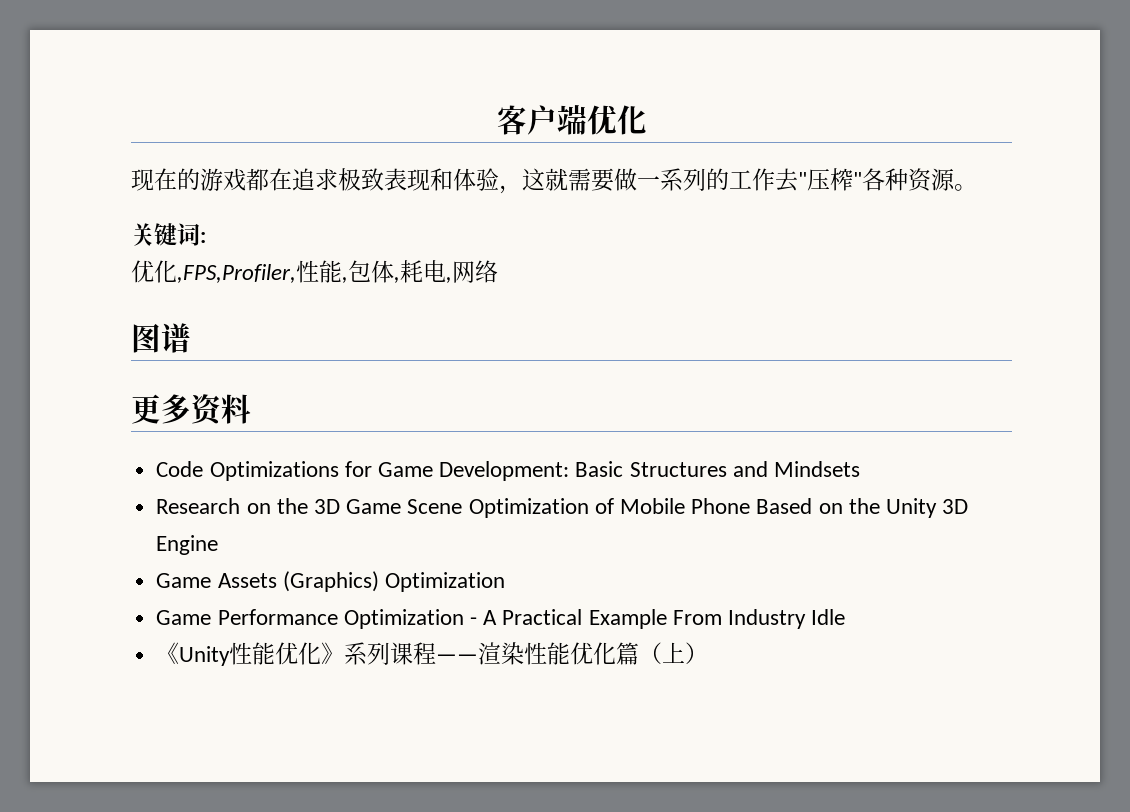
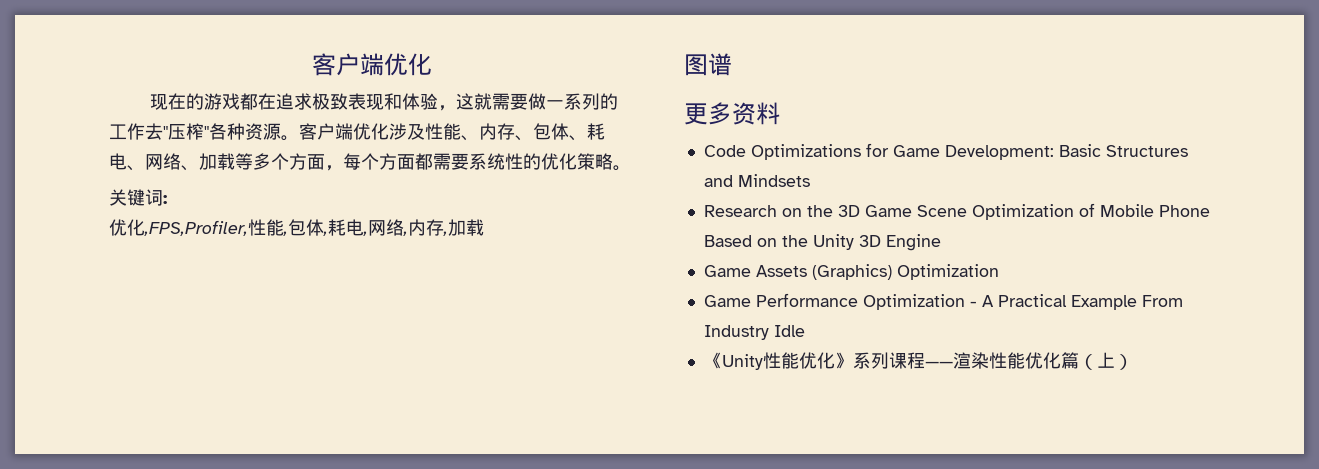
(977, 187) none -> [299,123,605,141] [109,153,631,171] 客户端优化涉及性能、内存、包体、耗电、网络、加载等多个方面，每个方面都需要系统性的优化策略。
(498, 271) none -> [403,219,484,236] ,内存,加载

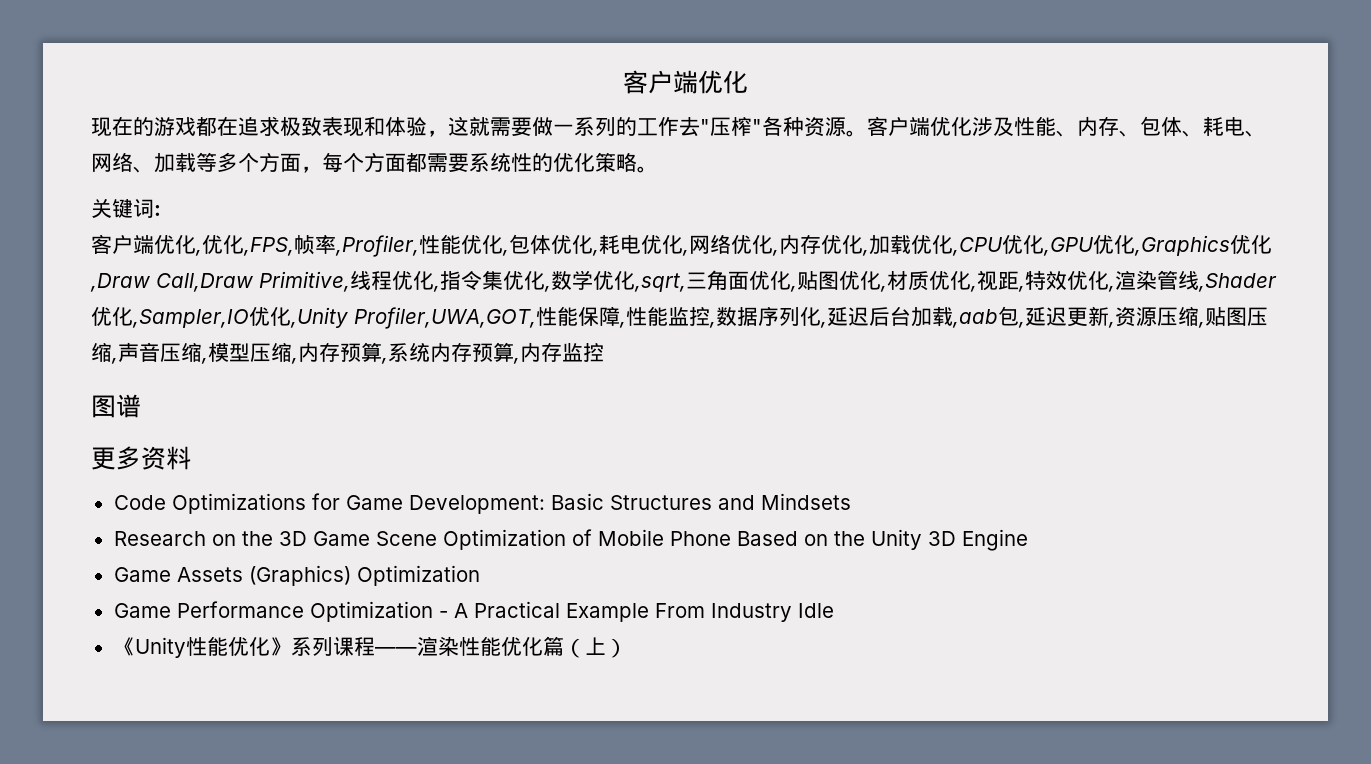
[109,219,284,236] 优化,FPS,Profiler,性能 -> [91,234,503,257] 客户端优化,优化,FPS,帧率,Profiler,性能优化
(324, 227) none -> [551,235,593,254] 优化
(364, 227) none -> [641,235,683,254] 优化
[403,219,444,236] ,内存 -> [731,234,863,256] 优化,内存优化
(484, 227) none -> [911,235,1272,256] [90,270,1277,292] [91,306,1268,329] [91,342,604,364] 优化,CPU优化,GPU优化,Graphics优化,Draw Call,Draw Primitive,线程优化,指令集优化,数学优化,sqrt,三角面优化,贴图优化,材质优化,视距,特效优化,渲染管线,Shader优化,Sampler,IO优化,Unity Profiler,UWA,GOT,性能保障,性能监控,数据序列化,延迟后台加载,aab包,延迟更新,资源压缩,贴图压缩,声音压缩,模型压缩,内存预算,系统内存预算,内存监控

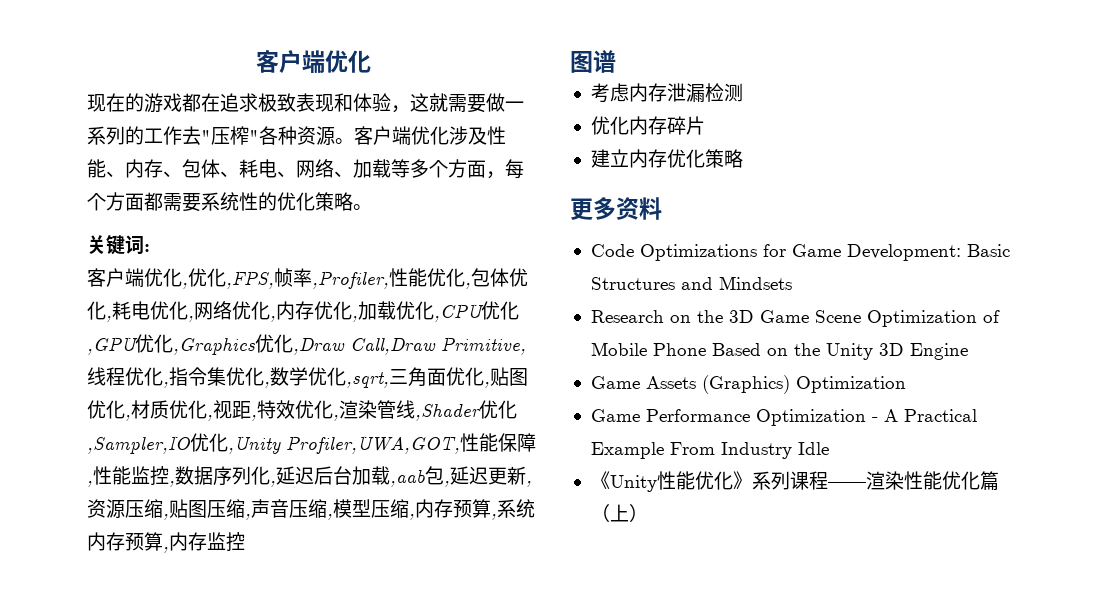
(141, 406) none -> [590,83,743,103] [590,116,705,135] [590,149,743,168] // 考虑内存泄漏检测 // 优化内存碎片 // 建立内存优化策略

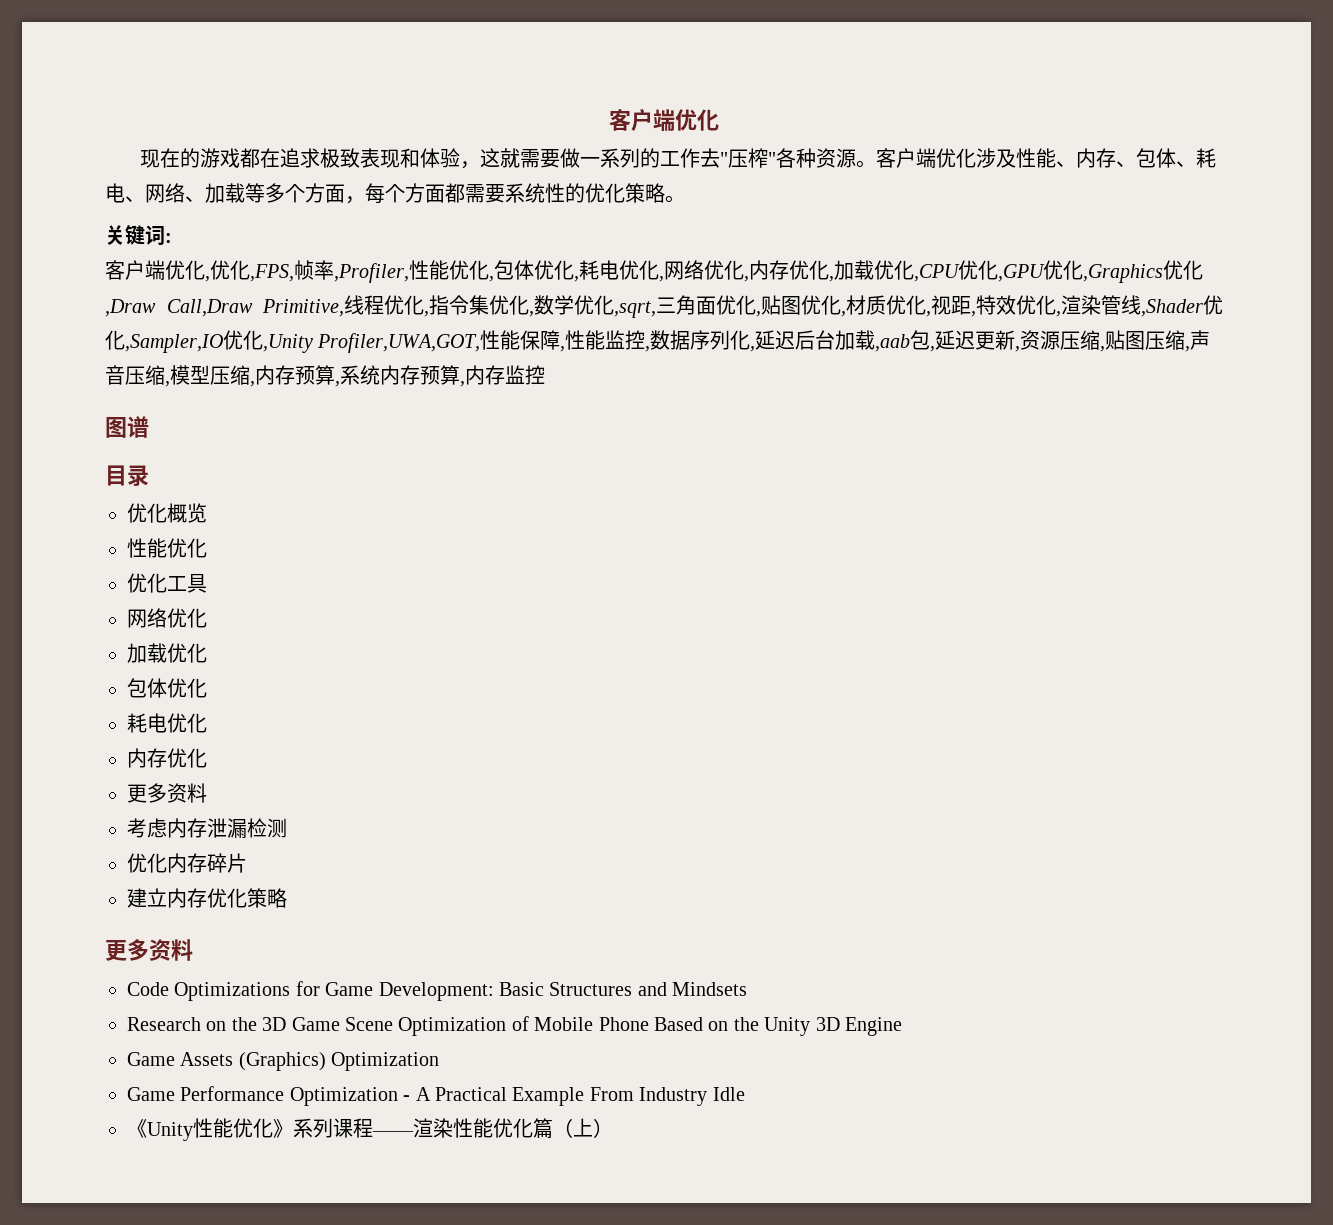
(616, 61) none -> [105,465,149,487] [127,503,207,523] [127,538,207,558] [127,573,207,593] [127,608,207,628] [127,643,207,663] [127,678,207,698] [127,713,207,733] [127,748,207,768] [127,783,207,803] // 目录 // 优化概览 // 性能优化 // 优化工具 // 网络优化 // 加载优化 // 包体优化 // 耗电优化 // 内存优化 // 更多资料

